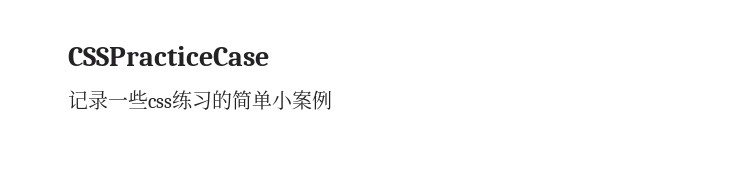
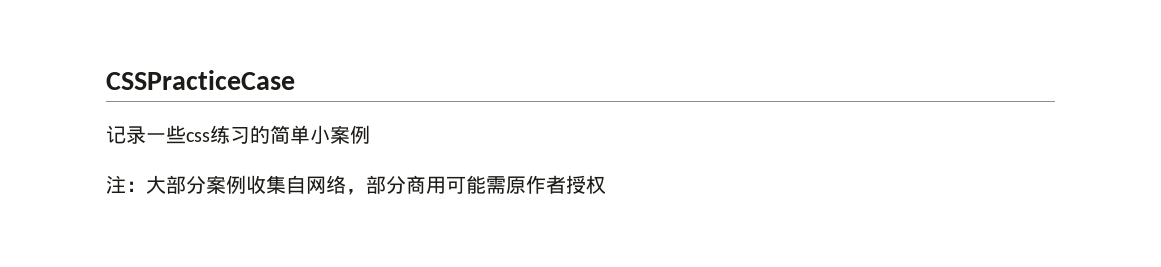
(332, 100) none -> [106,175,606,195] // 注：大部分案例收集自网络，部分商用可能需原作者授权

